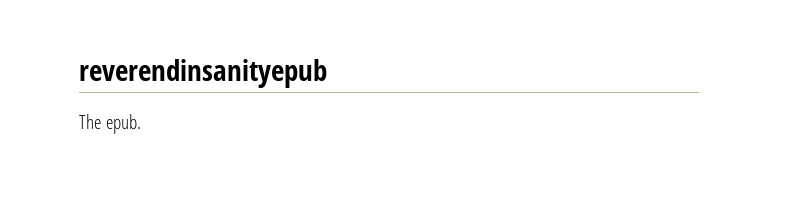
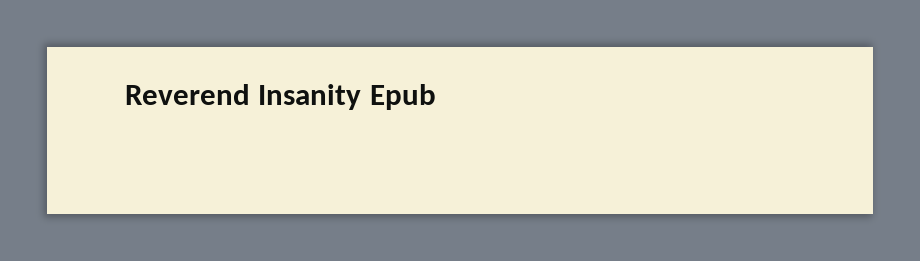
[79,59,327,88] [79,114,141,134] reverendinsanityepub // The epub. -> [125,84,436,110] Reverend Insanity Epub

